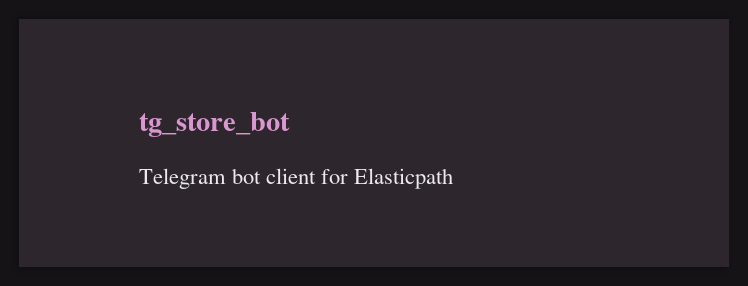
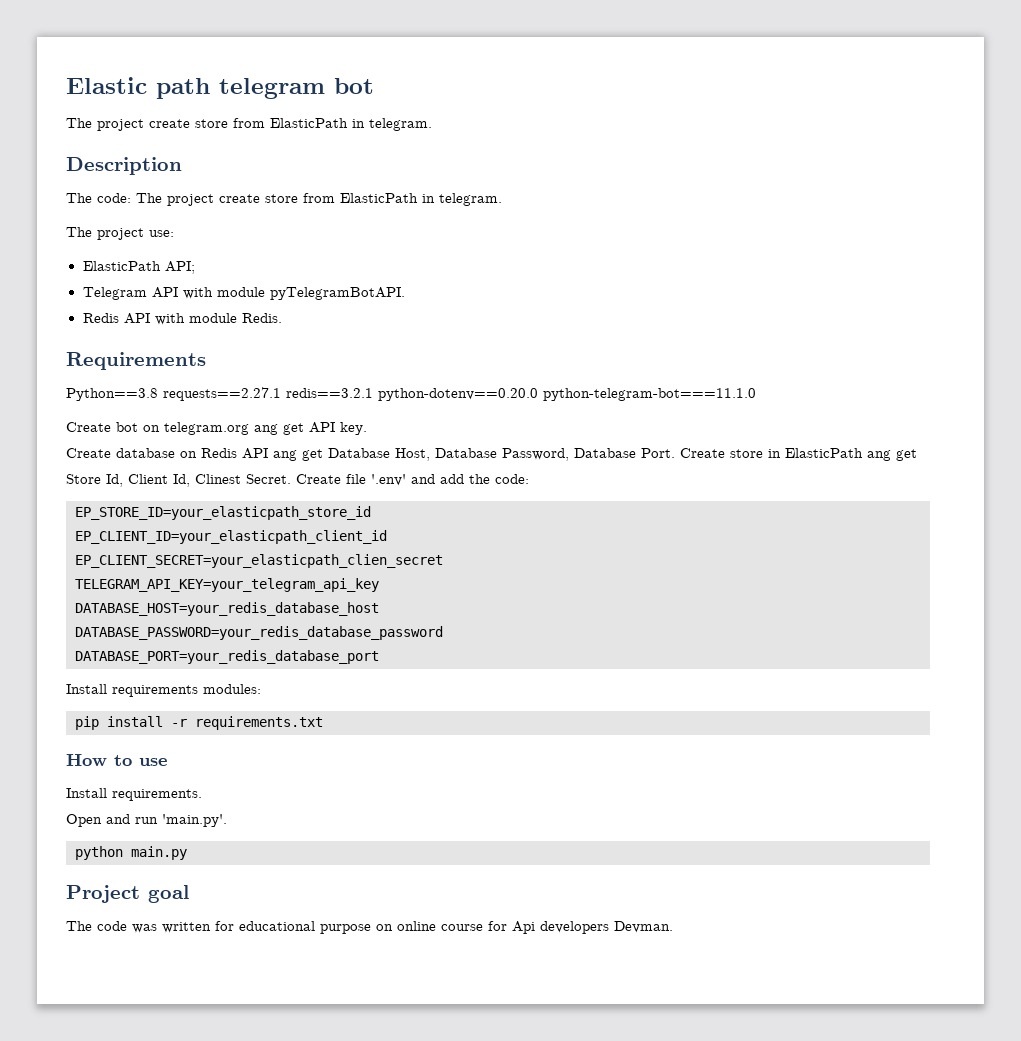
[139,112,290,137] [139,168,454,189] tg_store_bot // Telegram bot client for Elasticpath -> [66,77,374,99] [66,118,432,131] [66,157,182,175] [66,193,502,206] [66,227,174,240] [82,261,195,274] [82,287,405,300] [82,313,282,325] [66,352,206,370] [66,387,756,401] [66,422,367,435] [66,448,917,461] [66,474,529,487] [75,506,371,520] [75,530,387,544] [75,554,443,568] [75,578,379,592] [75,602,379,616] [75,626,443,640] [75,650,379,664] [66,684,261,697] [75,716,323,730] [66,754,167,766] [66,788,202,801] [66,814,227,827] [75,846,187,860] [66,885,189,903] [66,921,673,934] Elastic path telegram bot // The project create store from ElasticPath in telegram. // Description // The code: The project create store from ElasticPath in telegram. // The project use: // ElasticPath API; // Telegram API with module pyTelegramBotAPI. // Redis API with module Redis. // Requirements // Python==3.8 requests==2.27.1 redis==3.2.1 python-dotenv==0.20.0 python-telegram-bot===11.1.0 // Create bot on telegram.org ang get API key. // Create database on Redis API ang get Database Host, Database Password, Database Port. Create store in ElasticPath ang get Store Id, Client Id, Clinest Secret. Create file '.env' and add the code: // EP_STORE_ID=your_elasticpath_store_id // EP_CLIENT_ID=your_elasticpath_client_id // EP_CLIENT_SECRET=your_elasticpath_clien_secret // TELEGRAM_API_KEY=your_telegram_api_key // DATABASE_HOST=your_redis_database_host // DATABASE_PASSWORD=your_redis_database_password // DATABASE_PORT=your_redis_database_port // Install requirements modules: // pip install -r requirements.txt // How to use // Install requirements. // Open and run 'main.py'. // python main.py // Project goal // The code was written for educational purpose on online course for Api developers Devman.

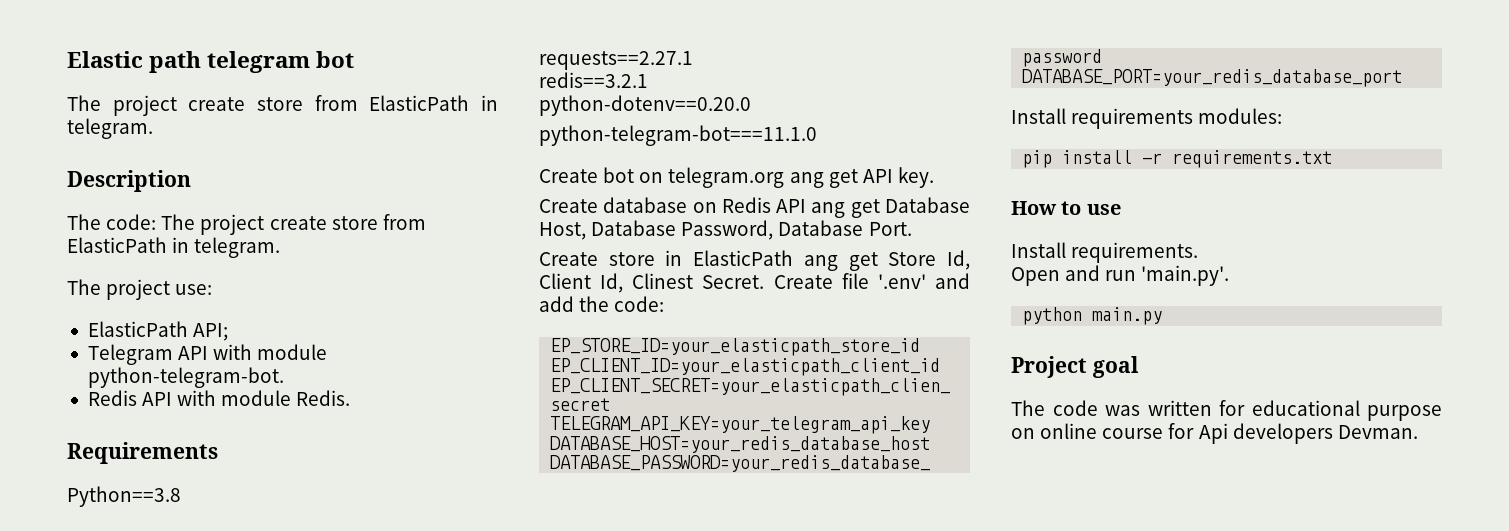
[269,287,405,300] pyTelegramBotAPI. -> [87,367,284,388] python-telegram-bot.
(158, 394) none -> (181, 496) //
(281, 394) none -> (693, 60) //
(373, 393) none -> (648, 80) //
(538, 394) none -> (751, 105) //
(675, 453) none -> (912, 229) //

